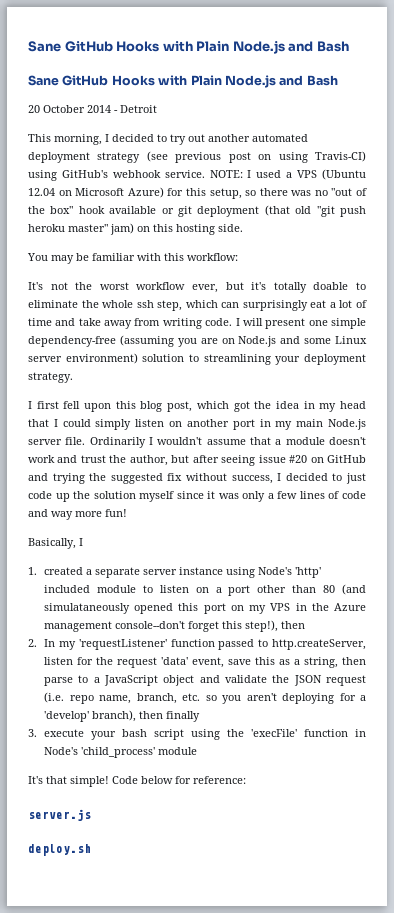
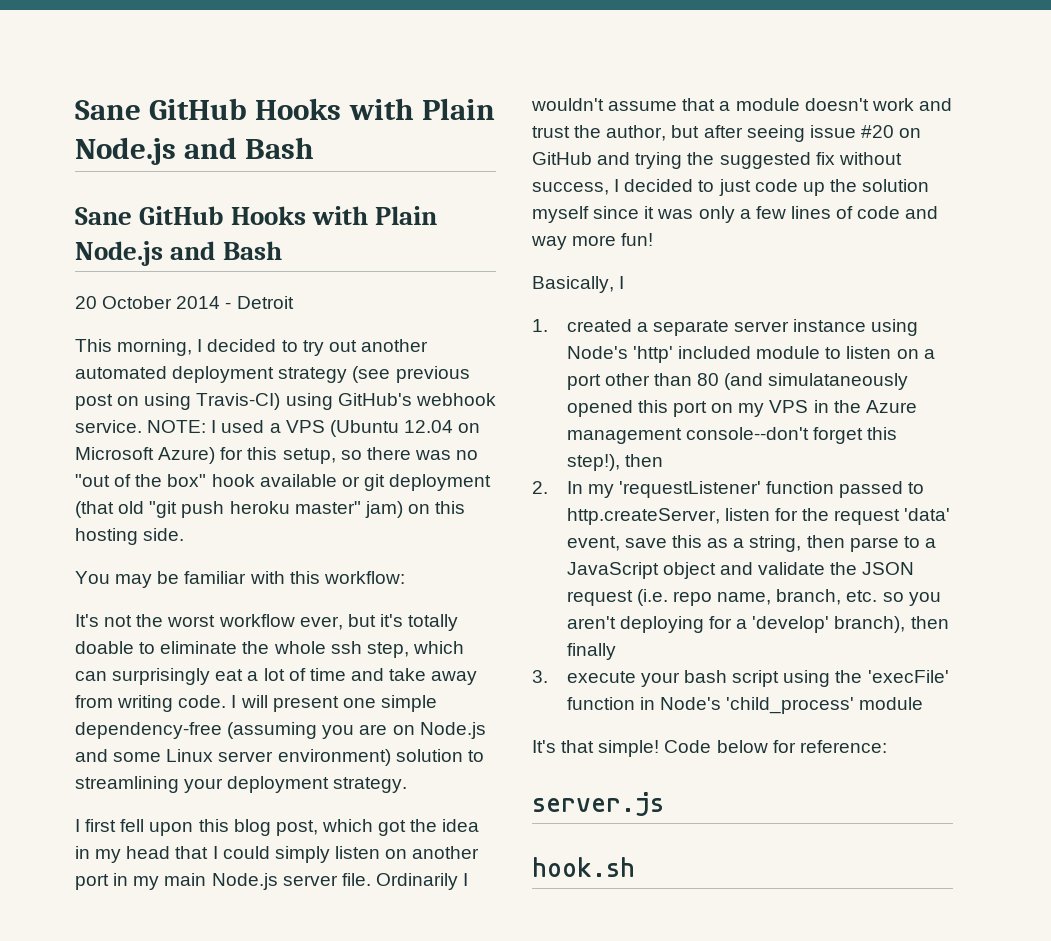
[28,844,91,856] deploy.sh -> [532,857,635,877] hook.sh

